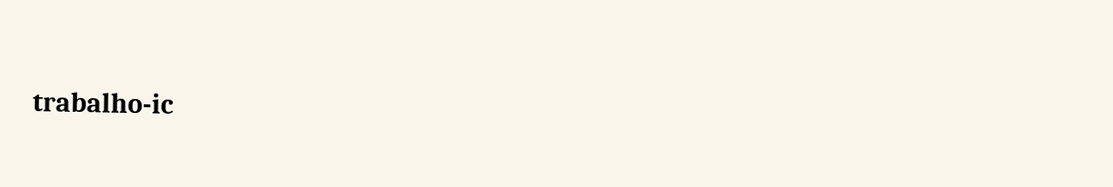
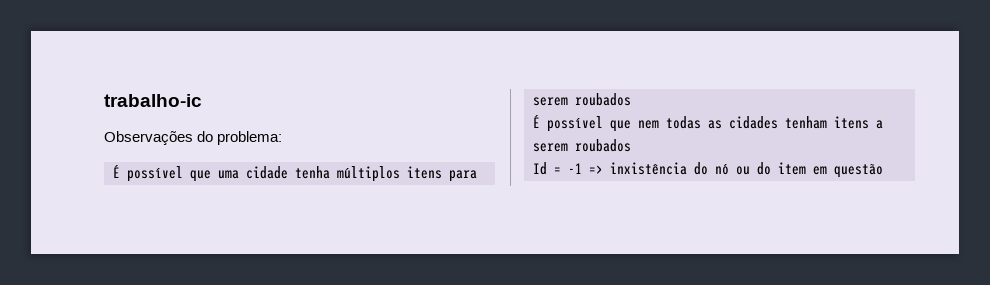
(174, 102) none -> [104,131,283,145] [113,165,477,182] [533,93,631,106] [533,115,883,132] [533,139,631,152] [533,162,883,178] // Observações do problema: // É possível que uma cidade tenha múltiplos itens para serem roubados // É possível que nem todas as cidades tenham itens a serem roubados // Id = -1 => inxistência do nó ou do item em questão

